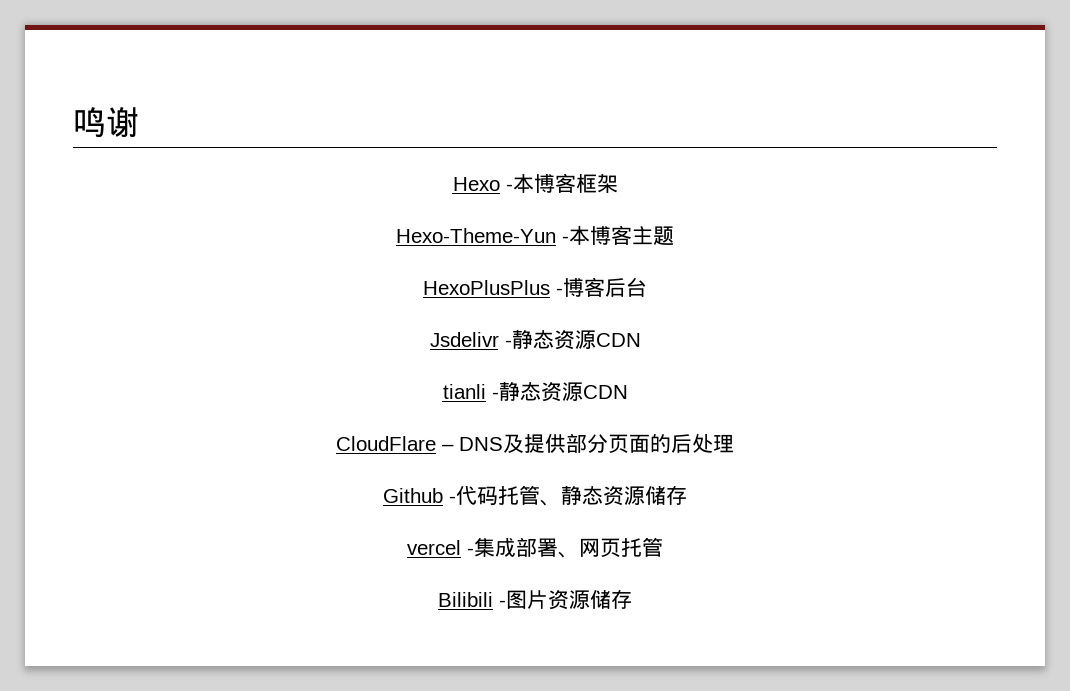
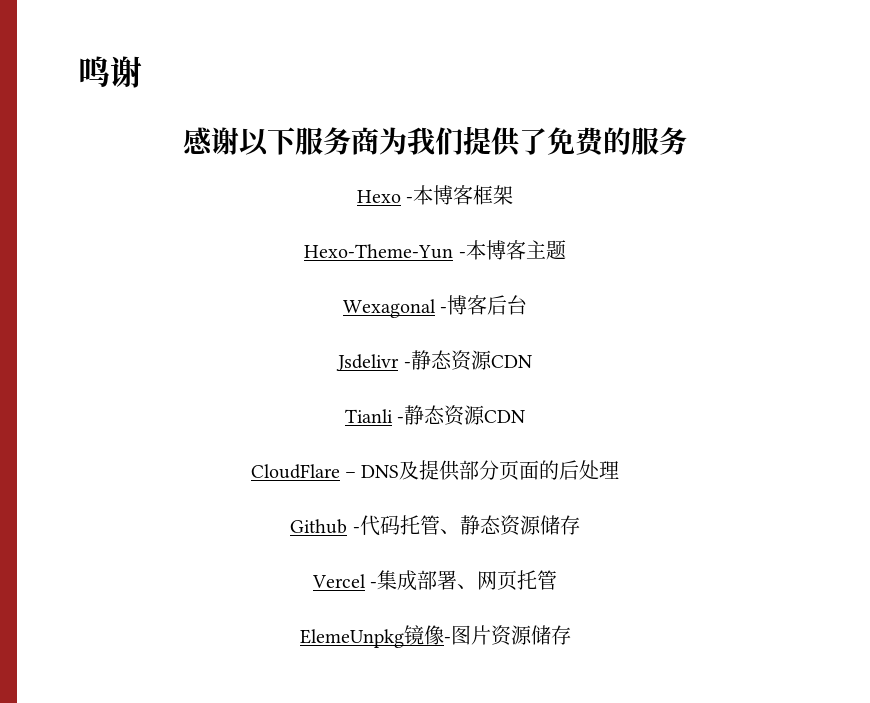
(139, 122) none -> [183,126,687,157] // 感谢以下服务商为我们提供了免费的服务
[423,280,550,295] HexoPlusPlus -> [342,299,436,318] Wexagonal
[442,384,486,399] tianli -> [344,409,393,423] Tianli
[407,540,461,555] vercel -> [311,574,366,588] Vercel
[438,592,493,607] Bilibili -> [299,625,444,648] ElemeUnpkg镜像

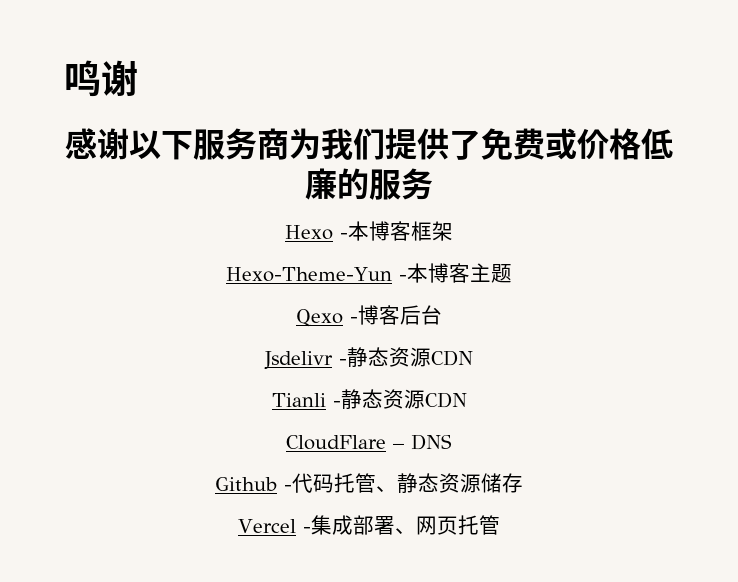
(605, 141) none -> [545,128,673,160] [305,168,337,200] 或价格低廉
[342,299,436,318] Wexagonal -> [296,309,343,327] Qexo
[399,460,620,481] 及提供部分页面的后处理 -> (452, 442) none
[299,625,571,648] // ElemeUnpkg镜像-图片资源储存 -> (500, 525) none

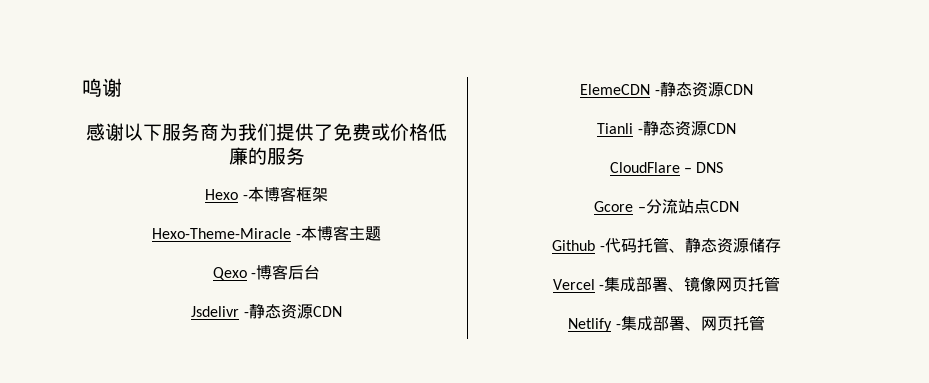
[226,267,393,282] Hexo-Theme-Yun -> [152,228,292,239] Hexo-Theme-Miracle
(473, 358) none -> [580,81,753,97] // ElemeCDN -静态资源CDN
(452, 442) none -> [594,199,739,214] // Gcore –分流站点CDN
[415,515,500,535] 网页托管 -> [684,276,781,292] [568,315,765,332] 镜像网页托管 // Netlify -集成部署、网页托管

